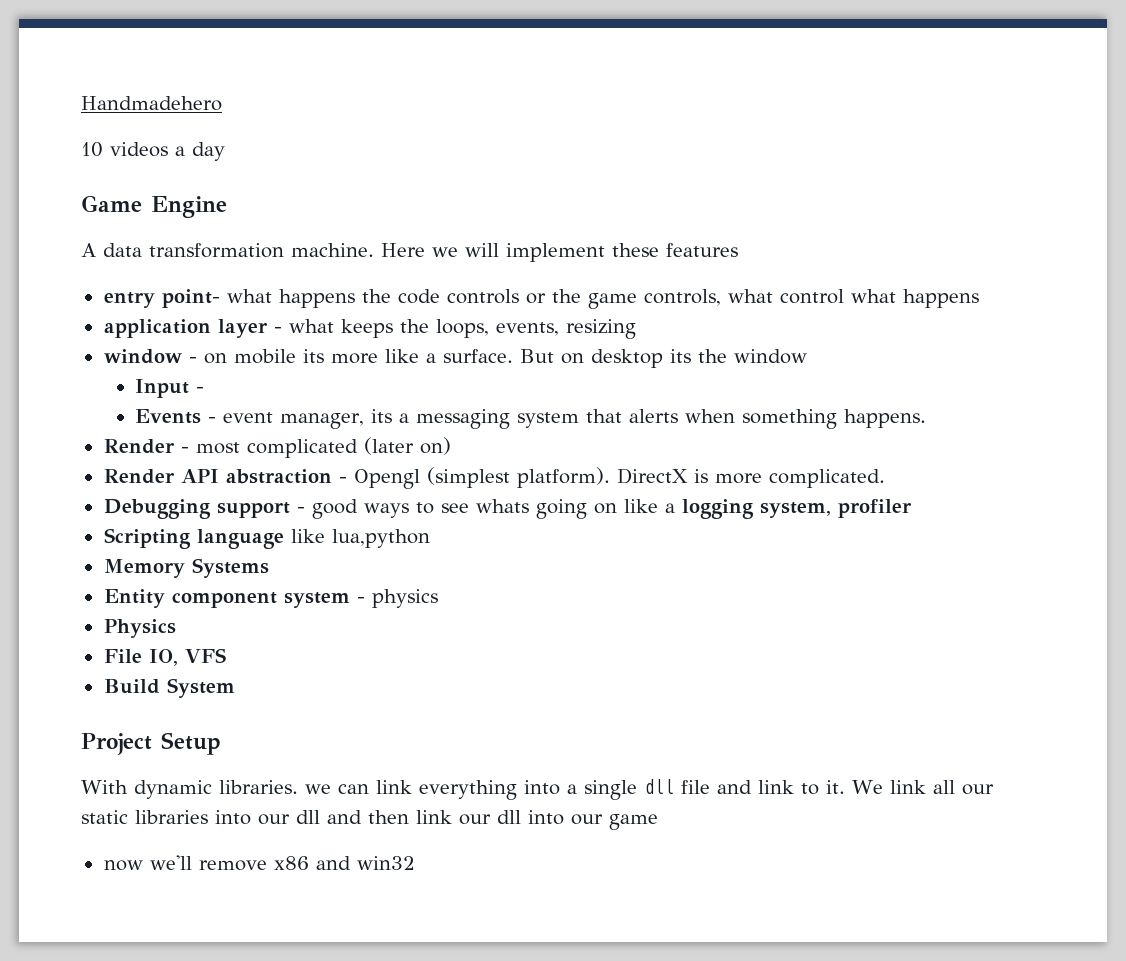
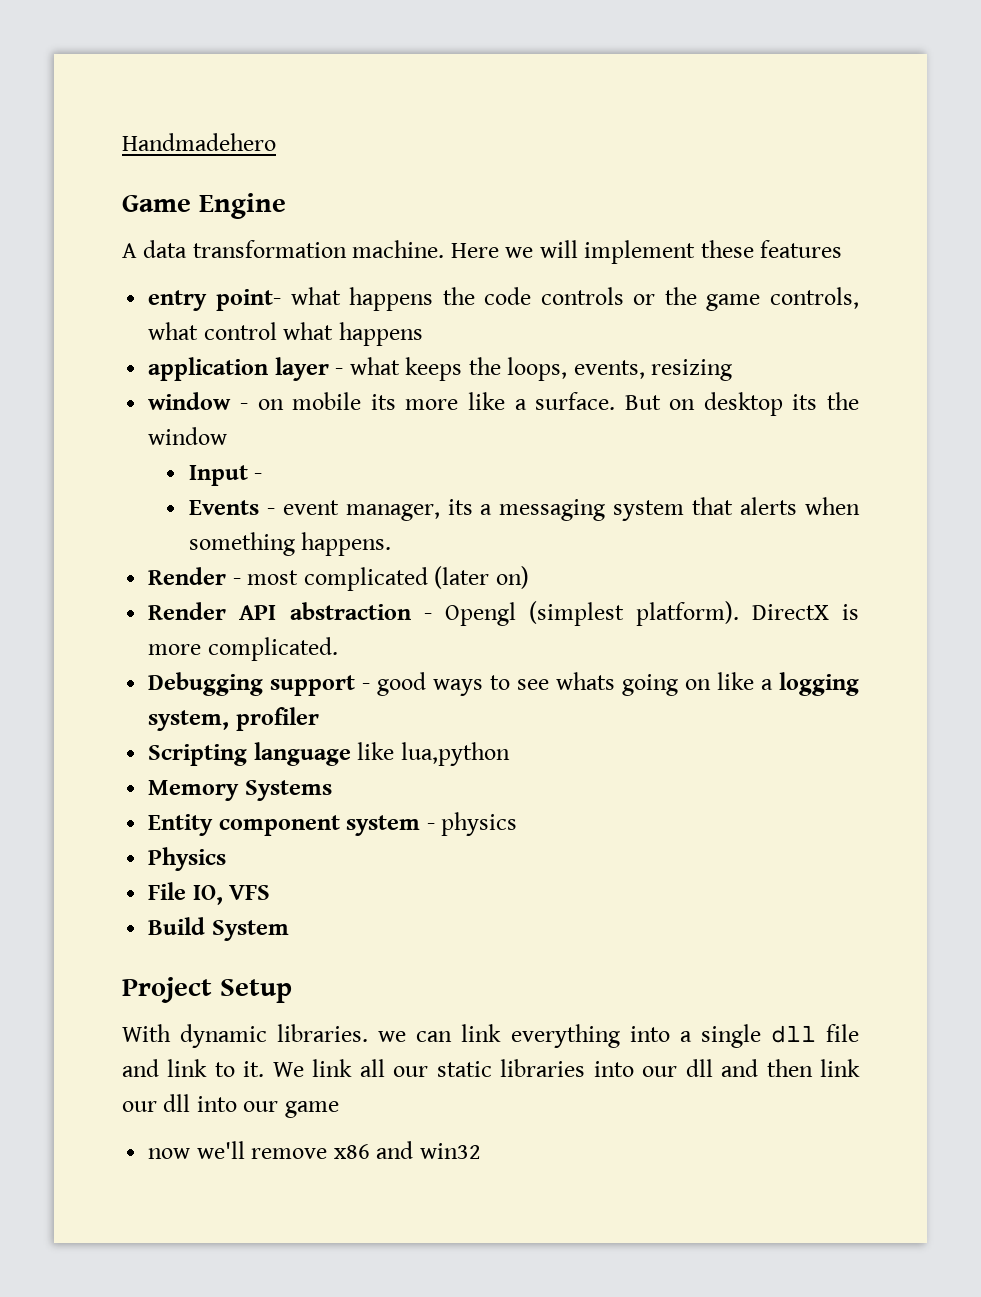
[81,142,225,161] // 10 videos a day -> (276, 142) none

